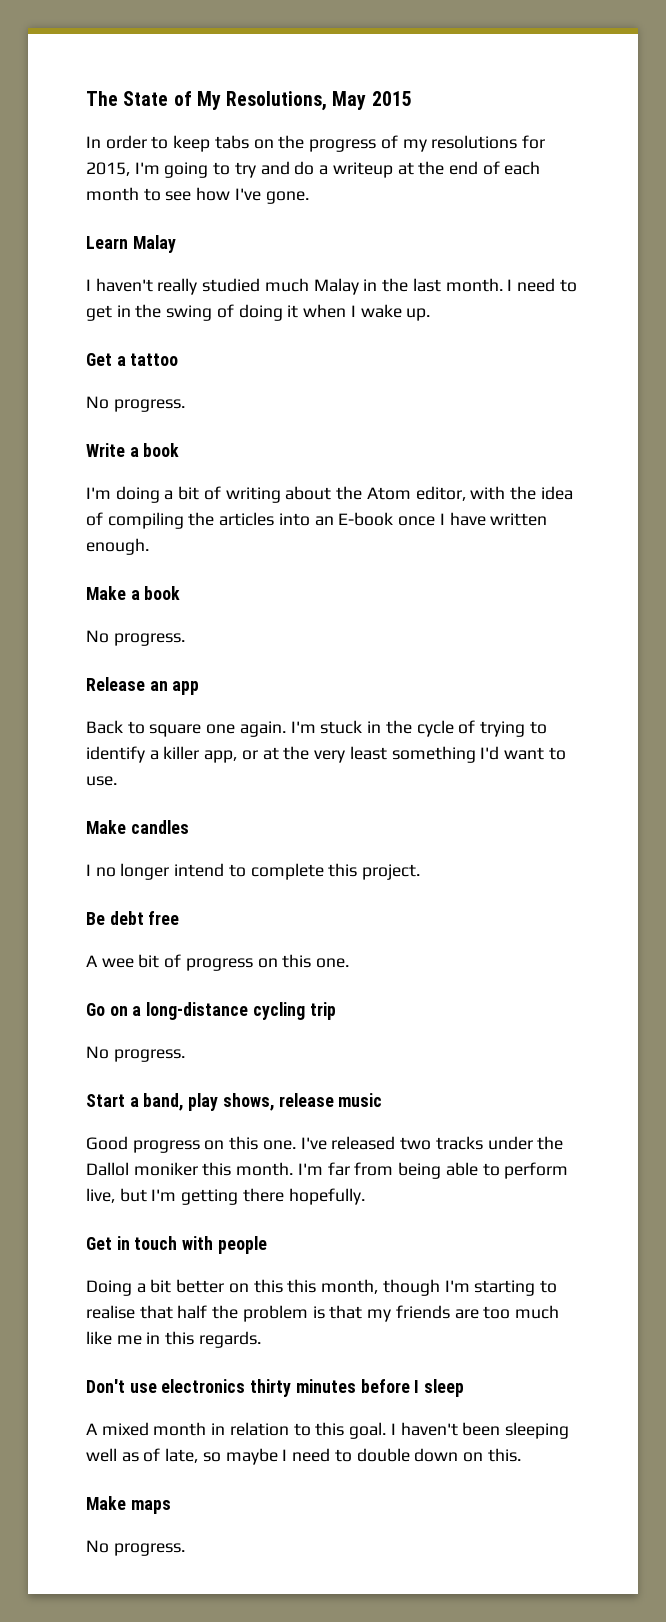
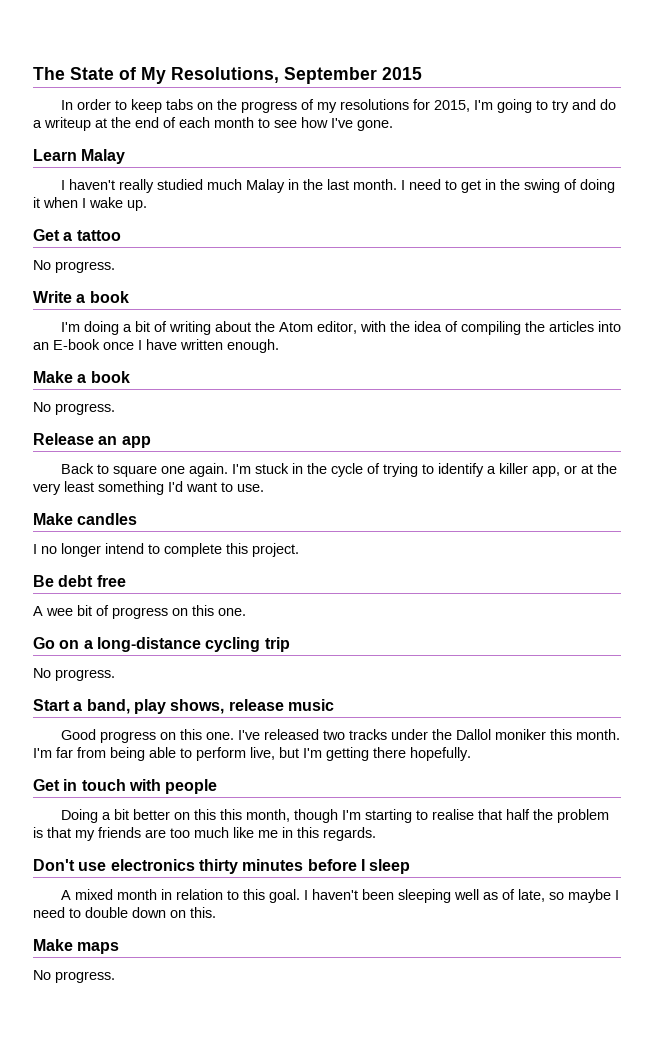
[332,91,367,110] May -> [284,67,377,84] September

